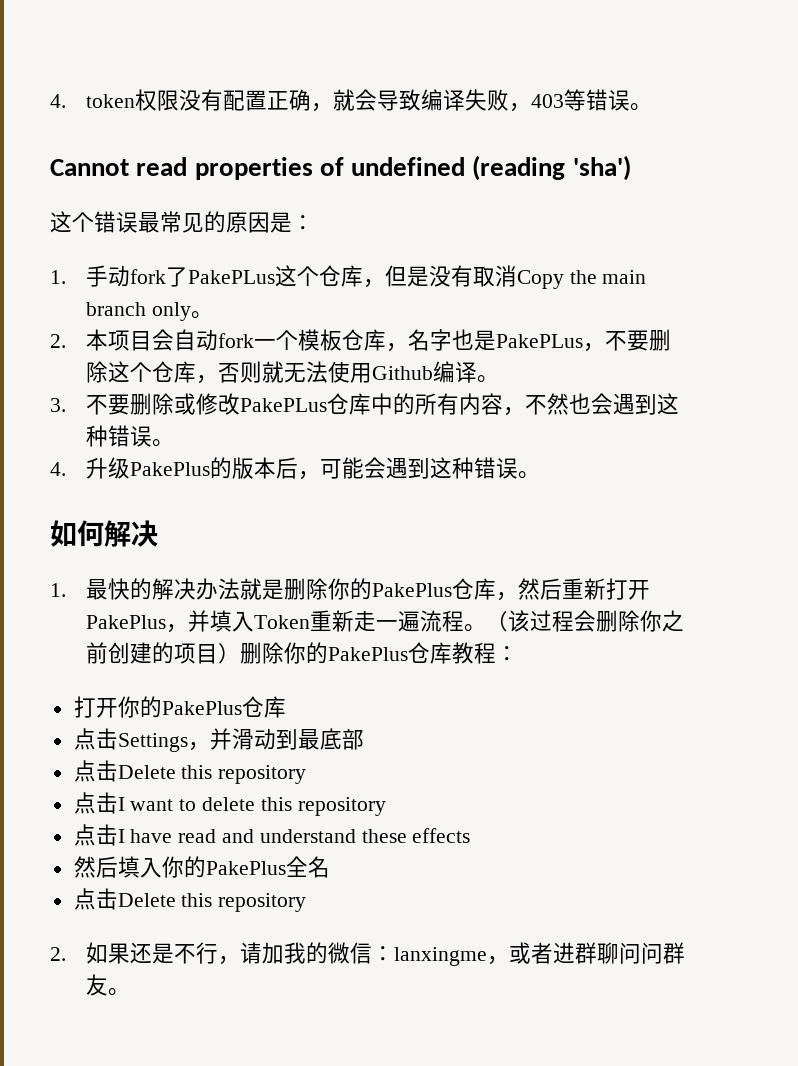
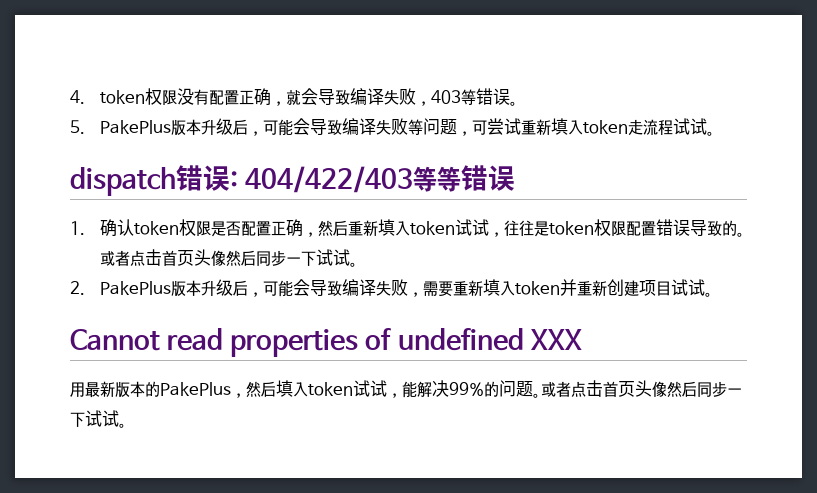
(652, 107) none -> [70,118,715,136] [70,165,516,196] [70,219,745,237] [99,249,358,267] [70,279,713,297] // 5. PakePlus版本升级后，可能会导致编译失败等问题，可尝试重新填入token走流程试试。 // dispatch错误: 404/422/403等等错误 // 1.确认token权限是否配置正确，然后重新填入token试试，往往是token权限配置错误导致的。或者点击首页头像然后同步一下试试。 // 2. PakePlus版本升级后，可能会导致编译失败，需要重新填入token并重新创建项目试试。
[472,155,631,181] [50,211,314,233] [50,265,647,289] [85,302,213,321] [50,329,671,352] [85,361,499,384] [50,393,679,416] [85,425,174,447] [50,457,540,480] [50,520,158,547] [50,578,650,601] [85,610,684,633] [85,642,518,664] [73,696,286,718] [73,728,364,752] [73,760,307,784] [73,792,386,816] [73,824,471,846] [73,856,330,878] [73,888,307,912] [50,942,685,966] [85,974,108,996] (reading 'sha') // 这个错误最常见的原因是： // 1.手动fork了PakePLus这个仓库，但是没有取消Copy the main branch only。 // 2.本项目会自动fork一个模板仓库，名字也是PakePLus，不要删除这个仓库，否则就无法使用Github编译。 // 3.不要删除或修改PakePLus仓库中的所有内容，不然也会遇到这种错误。 // 4.升级PakePlus的版本后，可能会遇到这种错误。 // 如何解决 // 1.最快的解决办法就是删除你的PakePlus仓库，然后重新打开PakePlus，并填入Token重新走一遍流程。（该过程会删除你之前创建的项目）删除你的PakePlus仓库教程： // 打开你的PakePlus仓库 // 点击Settings，并滑动到最底部 // 点击Delete this repository // 点击I want to delete this repository // 点击I have read and understand these effects // 然后填入你的PakePlus全名 // 点击Delete this repository // 2.如果还是不行，请加我的微信：lanxingme，或者进群聊问问群友 -> [529,329,582,350] [70,380,742,398] [70,410,119,427] XXX // 用最新版本的PakePlus，然后填入token试试，能解决99%的问题。或者点击首页头像然后同步一下试试

